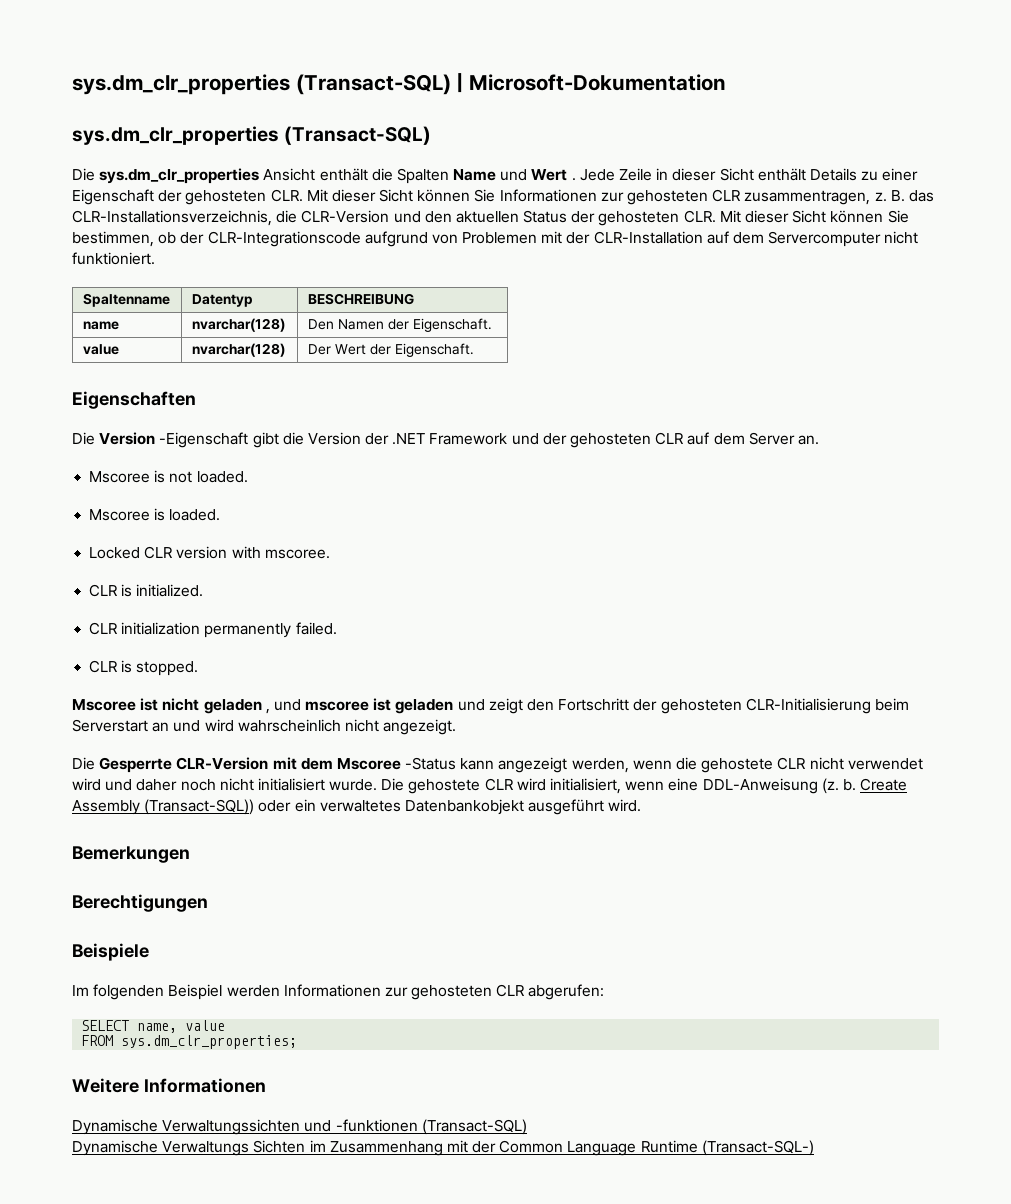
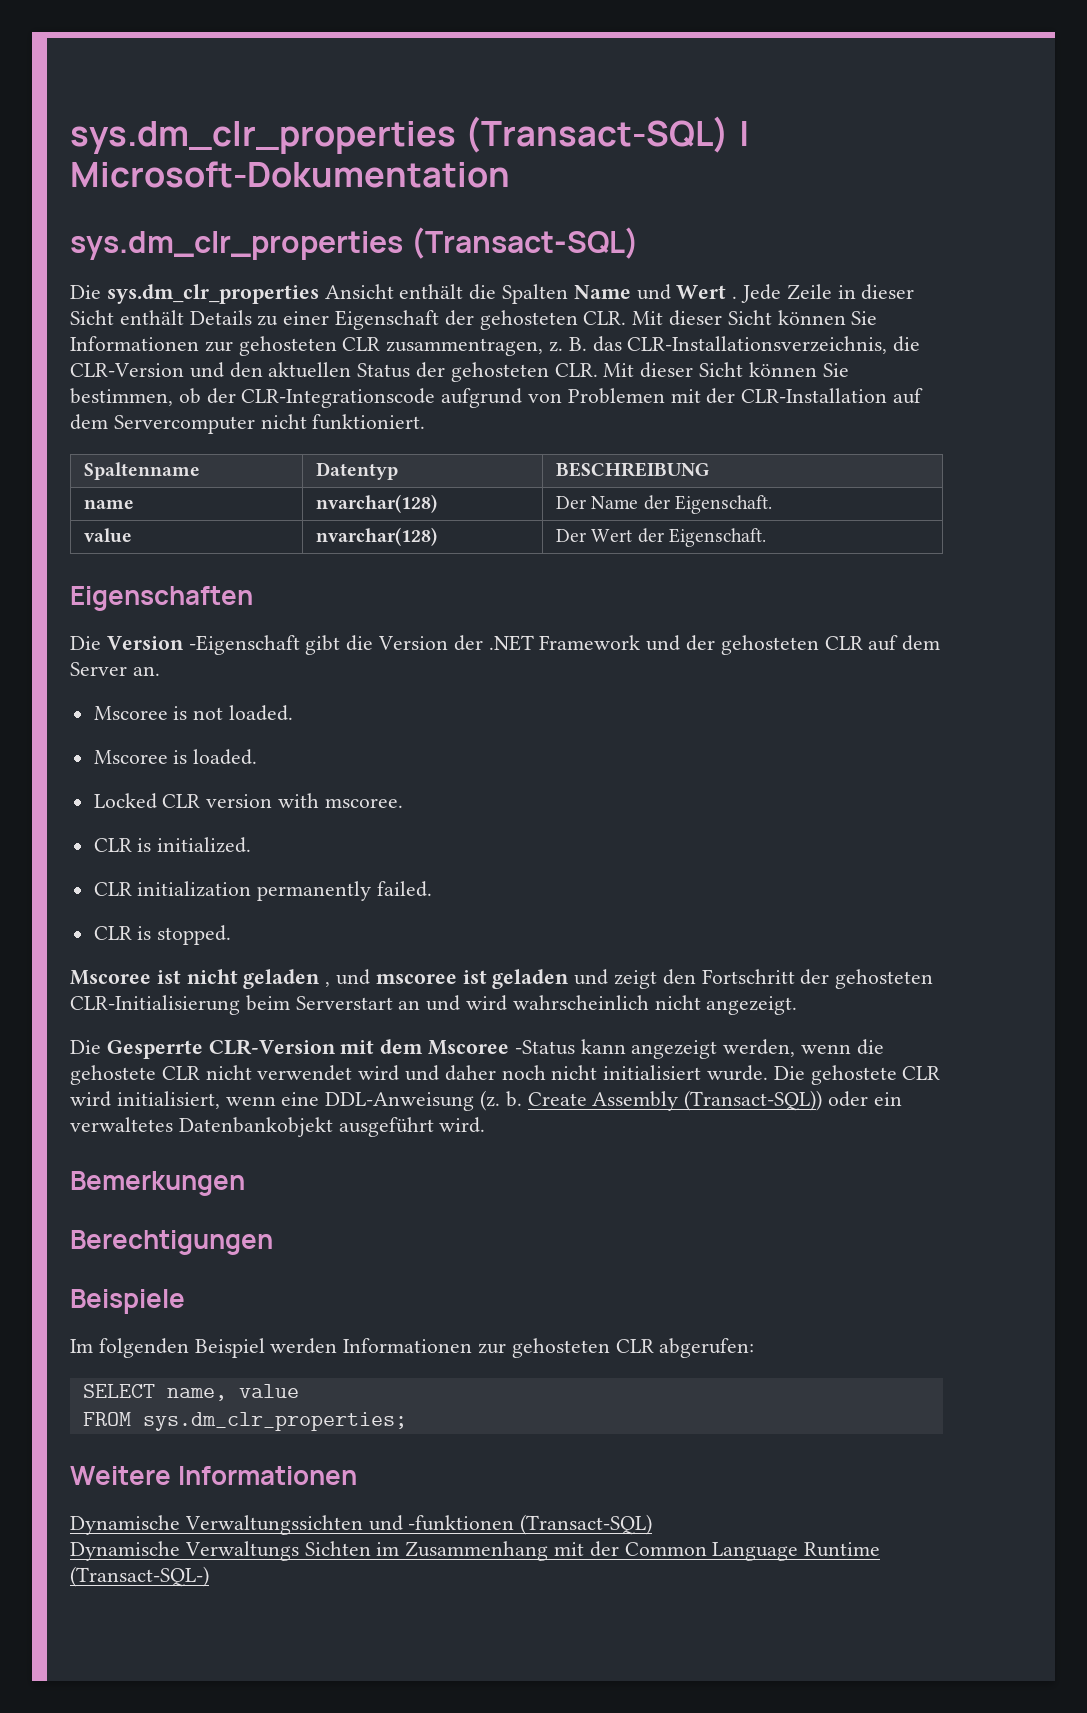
[307,319,384,330] Den Namen -> [555,496,639,509] Der Name

